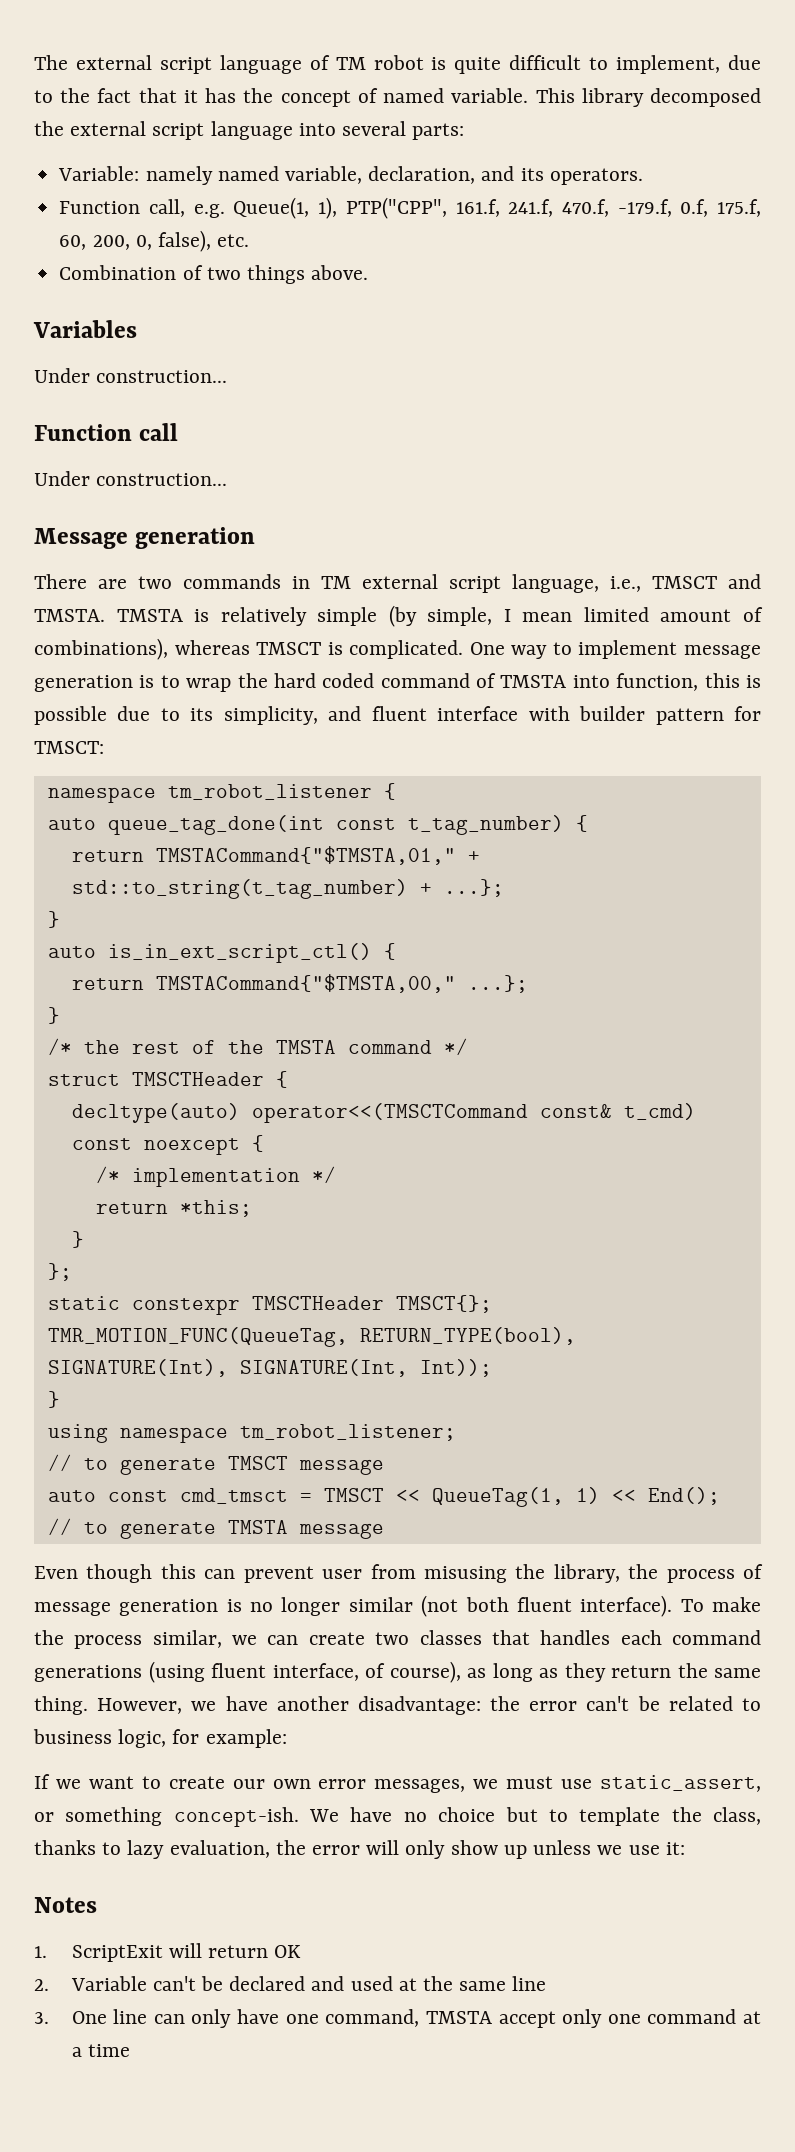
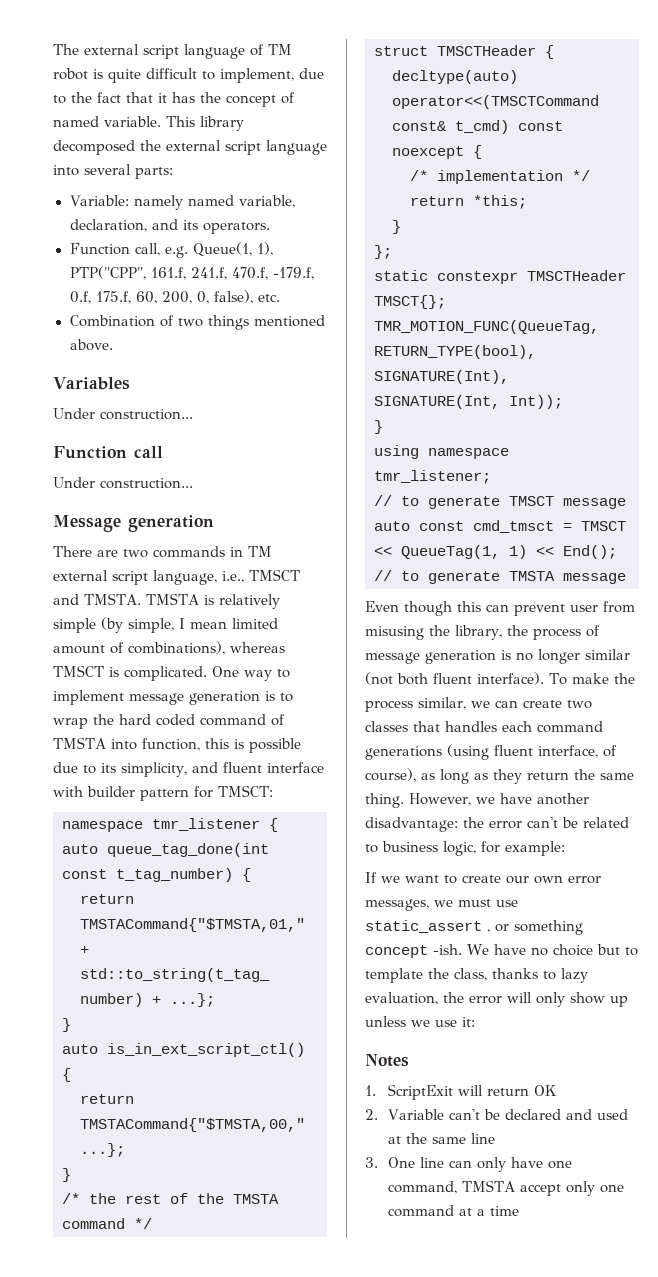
(305, 274) none -> [253,315,325,327] mentioned
[167,784,372,800] tm_robot_listener -> [152,818,260,831] tmr_listener
[239,1424,456,1441] tm_robot_listener; -> [374,470,491,484] tmr_listener;
[600,1775,761,1792] [34,1807,299,1827] static_assert, or something concept-ish. -> [365,920,583,935] [365,944,462,958] static_assert , or something concept -ish.

